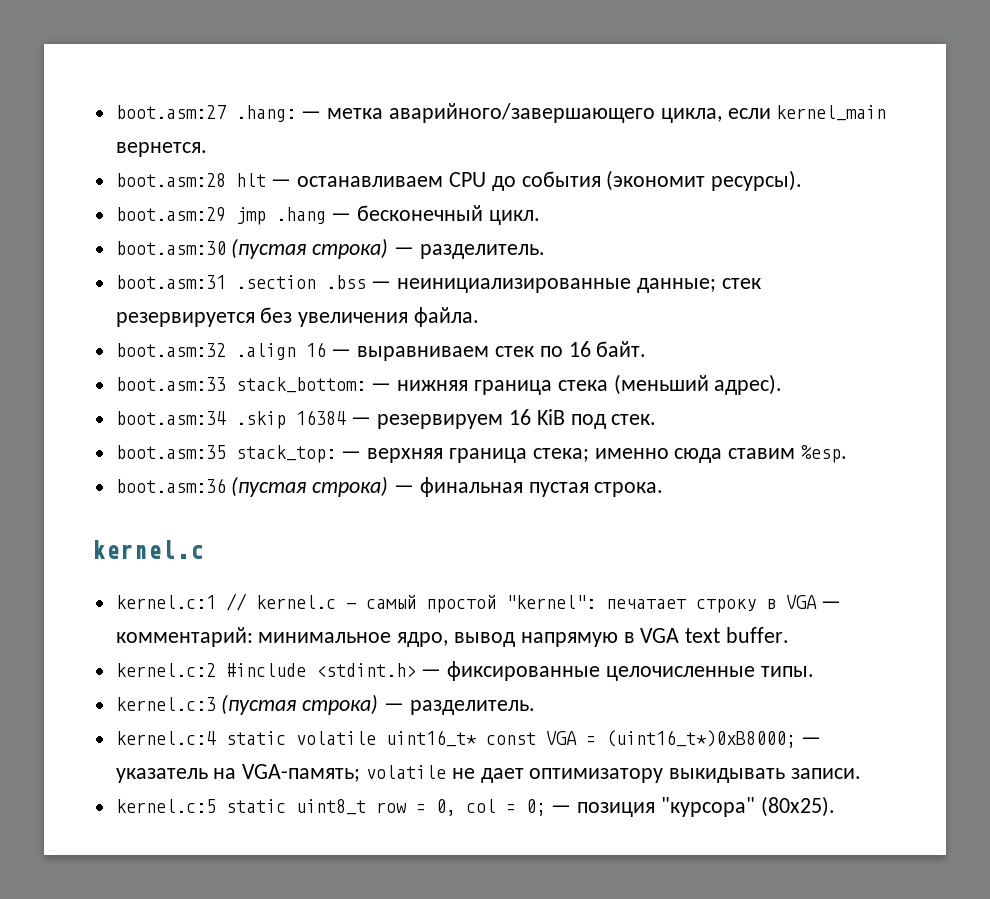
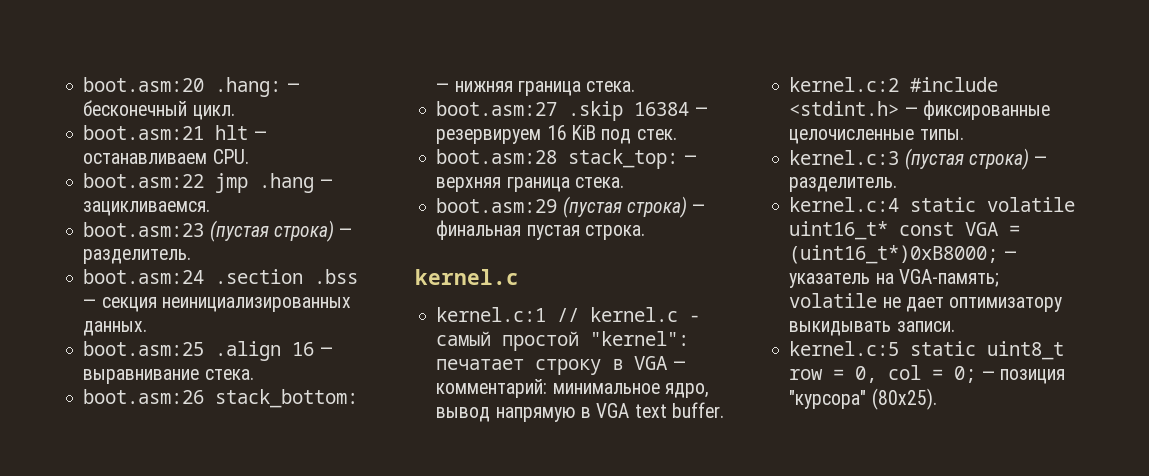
[115,105,226,119] boot.asm:27 -> [83,77,205,92] boot.asm:20
[327,103,887,123] [115,142,207,157] [115,170,803,191] [115,205,541,225] [115,238,545,259] [115,275,226,289] метка аварийного/завершающего цикла, если kernel_main вернется. // boot.asm:28 hlt — останавливаем CPU до события (экономит ресурсы). // boot.asm:29 jmp .hang — бесконечный цикл. // boot.asm:30 (пустая строка) — разделитель. // boot.asm:31 -> [83,100,235,120] [83,125,267,140] [83,149,249,164] [83,173,333,193] [83,201,211,216] [83,220,353,242] [83,249,192,264] [83,269,205,284] бесконечный цикл. // boot.asm:21 hlt — останавливаем CPU. // boot.asm:22 jmp .hang — зацикливаемся. // boot.asm:23 (пустая строка) — разделитель. // boot.asm:24
[397,278,761,293] [115,307,480,327] [115,341,647,361] [115,374,783,395] [115,411,226,425] неинициализированные данные; стек резервируется без увеличения файла. // boot.asm:32 .align 16 — выравниваем стек по 16 байт. // boot.asm:33 stack_bottom: — нижняя граница стека (меньший адрес). // boot.asm:34 -> [101,297,351,312] [83,321,148,336] [83,341,333,361] [83,369,254,384] [83,389,359,408] [436,81,636,96] [436,101,558,116] секция неинициализированных данных. // boot.asm:25 .align 16 — выравнивание стека. // boot.asm:26 stack_bottom: — нижняя граница стека. // boot.asm:27
[115,445,226,459] boot.asm:35 -> [436,149,558,164] boot.asm:28
[532,445,848,463] [115,478,226,493] стека; именно сюда ставим %esp. // boot.asm:36 -> [574,177,624,188] [436,198,558,213] стека. // boot.asm:29

